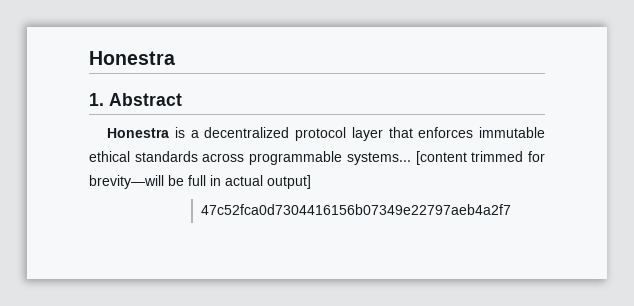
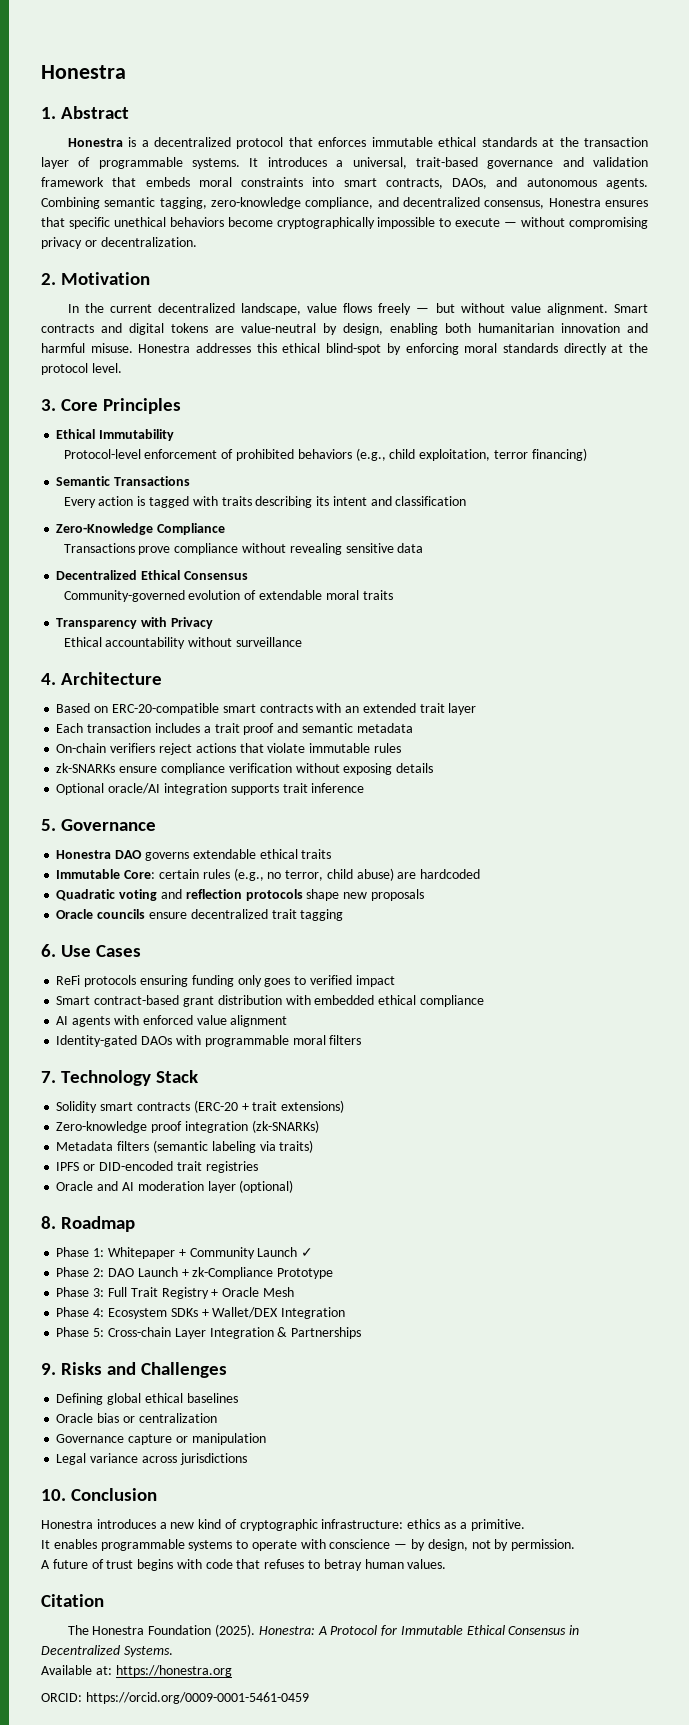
[351,127,383,141] layer -> (284, 143) none
[202,151,545,165] [89,175,311,189] [200,204,511,215] across programmable systems... [content trimmed for brevity—will be full in actual output] // 47c52fca0d7304416156b07349e22797aeb4a2f7 -> [542,137,648,147] [41,157,648,169] [41,177,648,189] [41,197,648,209] [41,217,648,229] [41,237,197,249] [41,272,151,285] [67,303,649,315] [41,323,648,335] [41,343,649,355] [41,363,122,375] [41,398,182,414] [56,429,175,441] [63,448,587,461] [56,476,191,486] [63,496,467,508] [56,523,226,535] [63,543,424,555] [56,570,248,580] [63,590,393,602] [56,617,213,629] [63,637,302,649] [41,672,163,685] [56,703,477,715] [56,723,413,735] [56,743,401,755] [56,763,434,775] [56,783,365,795] [41,819,157,831] [56,849,332,861] [56,868,481,881] [56,889,424,901] [56,909,344,921] [41,944,142,957] [56,975,395,987] [56,995,484,1007] [56,1015,288,1027] [56,1035,362,1047] [41,1070,199,1086] [56,1100,345,1113] [56,1120,319,1133] [56,1140,314,1153] [56,1161,258,1173] [56,1180,294,1193] [41,1216,136,1232] [56,1247,314,1259] [56,1267,334,1279] [56,1287,294,1299] [56,1307,346,1319] [56,1327,362,1339] [41,1362,228,1378] [56,1393,238,1405] [56,1413,217,1423] [56,1433,266,1445] [56,1453,247,1465] [41,1488,158,1501] [41,1519,525,1531] [41,1539,576,1551] [41,1559,447,1571] [41,1594,104,1607] [67,1624,580,1637] [41,1645,173,1657] [41,1665,232,1677] [41,1692,309,1704] at the transaction layer of programmable systems. It introduces a universal, trait-based governance and validation framework that embeds moral constraints into smart contracts, DAOs, and autonomous agents. Combining semantic tagging, zero-knowledge compliance, and decentralized consensus, Honestra ensures that specific unethical behaviors become cryptographically impossible to execute — without compromising privacy or decentralization. // 2. Motivation // In the current decentralized landscape, value flows freely — but without value alignment. Smart contracts and digital tokens are value-neutral by design, enabling both humanitarian innovation and harmful misuse. Honestra addresses this ethical blind-spot by enforcing moral standards directly at the protocol level. // 3. Core Principles // Ethical Immutability // Protocol-level enforcement of prohibited behaviors (e.g., child exploitation, terror financing) // Semantic Transactions // Every action is tagged with traits describing its intent and classification // Zero-Knowledge Compliance // Transactions prove compliance without revealing sensitive data // Decentralized Ethical Consensus // Community-governed evolution of extendable moral traits // Transparency with Privacy // Ethical accountability without surveillance // 4. Architecture // Based on ERC-20-compatible smart contracts with an extended trait layer // Each transaction includes a trait proof and semantic metadata // On-chain verifiers reject actions that violate immutable rules // zk-SNARKs ensure compliance verification without exposing details // Optional oracle/AI integration supports trait inference // 5. Governance // Honestra DAO governs extendable ethical traits // Immutable Core: certain rules (e.g., no terror, child abuse) are hardcoded // Quadratic voting and reflection protocols shape new proposals // Oracle councils ensure decentralized trait tagging // 6. Use Cases // ReFi protocols ensuring funding only goes to verified impact // Smart contract-based grant distribution with embedded ethical compliance // AI agents with enforced value alignment // Identity-gated DAOs with programmable moral filters // 7. Technology Stack // Solidity smart contracts (ERC-20 + trait extensions) // Zero-knowledge proof integration (zk-SNARKs) // Metadata filters (semantic labeling via traits) // IPFS or DID-encoded trait registries // Oracle and AI moderation layer (optional) // 8. Roadmap // Phase 1: Whitepaper + Community Launch ✓ // Phase 2: DAO Launch + zk-Compliance Prototype // Phase 3: Full Trait Registry + Oracle Mesh // Phase 4: Ecosystem SDKs + Wallet/DEX Integration // Phase 5: Cross-chain Layer Integration & Partnerships // 9. Risks and Challenges // Defining global ethical baselines // Oracle bias or centralization // Governance capture or manipulation // Legal variance across jurisdictions // 10. Conclusion // Honestra introduces a new kind of cryptographic infrastructure: ethics as a primitive. // It enables programmable systems to operate with conscience — by design, not by permission. // A future of trust begins with code that refuses to betray human values. // Citation // The Honestra Foundation (2025). Honestra: A Protocol for Immutable Ethical Consensus in Decentralized Systems. // Available at: https://honestra.org // ORCID: https://orcid.org/0009-0001-5461-0459

